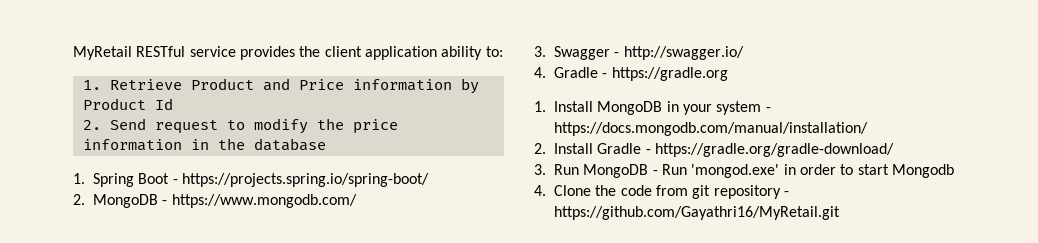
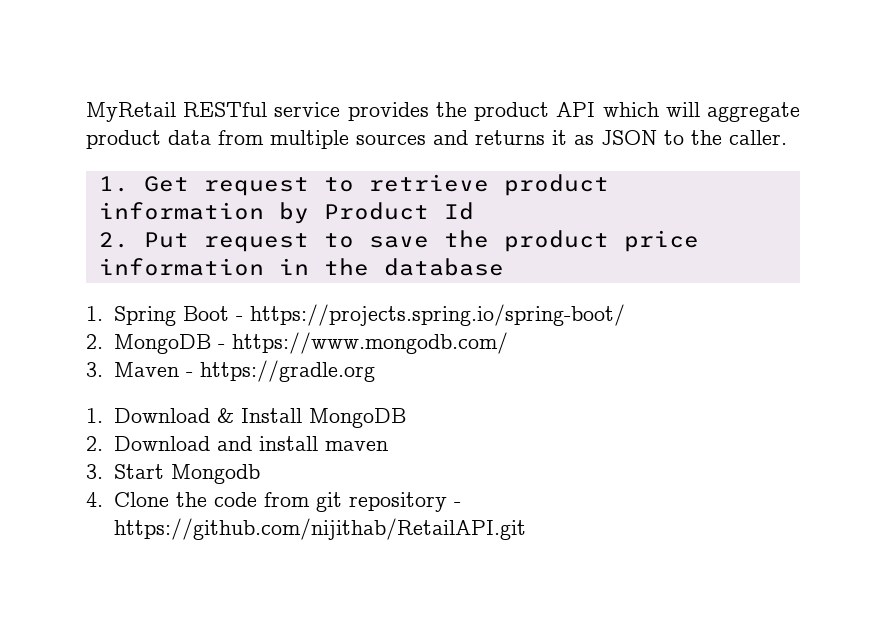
[324,46,503,60] [82,78,344,91] client application ability to: // 1. Retrieve Product and Price -> [474,102,800,122] [86,130,787,149] [98,174,609,196] product API which will aggregate product data from multiple sources and returns it as JSON to the caller. // 1. Get request to retrieve product
[109,118,344,134] Send request to modify the -> [143,230,609,252] Put request to save the product
[554,46,744,60] [534,67,598,78] Swagger - http://swagger.io/ // 4. Gradle -> [113,362,179,377] Maven
(546, 106) none -> [113,408,234,423] Download &
[666,101,771,115] [554,122,868,136] [534,143,894,157] [534,164,889,178] in your system - https://docs.mongodb.com/manual/installation/ // 2. Install Gradle - https://gradle.org/gradle-download/ // 3. Run MongoDB - Run 'mongod.exe' in order to start -> [86,436,388,451] [86,464,164,479] // 2. Download and install maven // 3. Start
[554,206,840,220] https://github.com/Gayathri16/MyRetail.git -> [113,518,526,540] https://github.com/nijithab/RetailAPI.git

